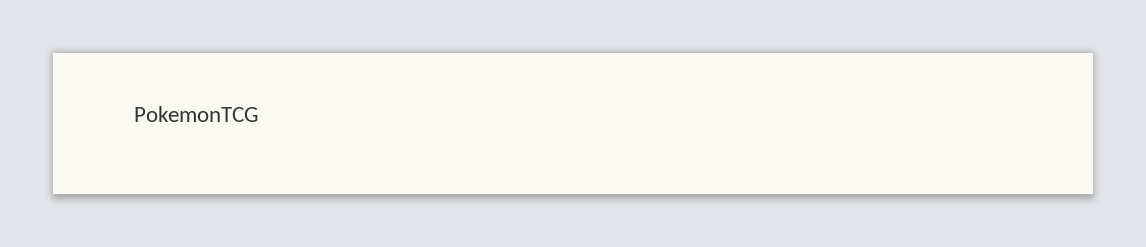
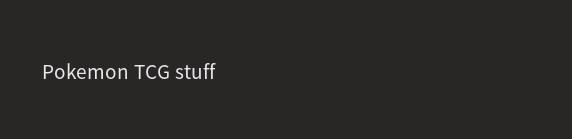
[134,106,259,122] PokemonTCG -> [42,63,217,79] Pokemon TCG stuff

